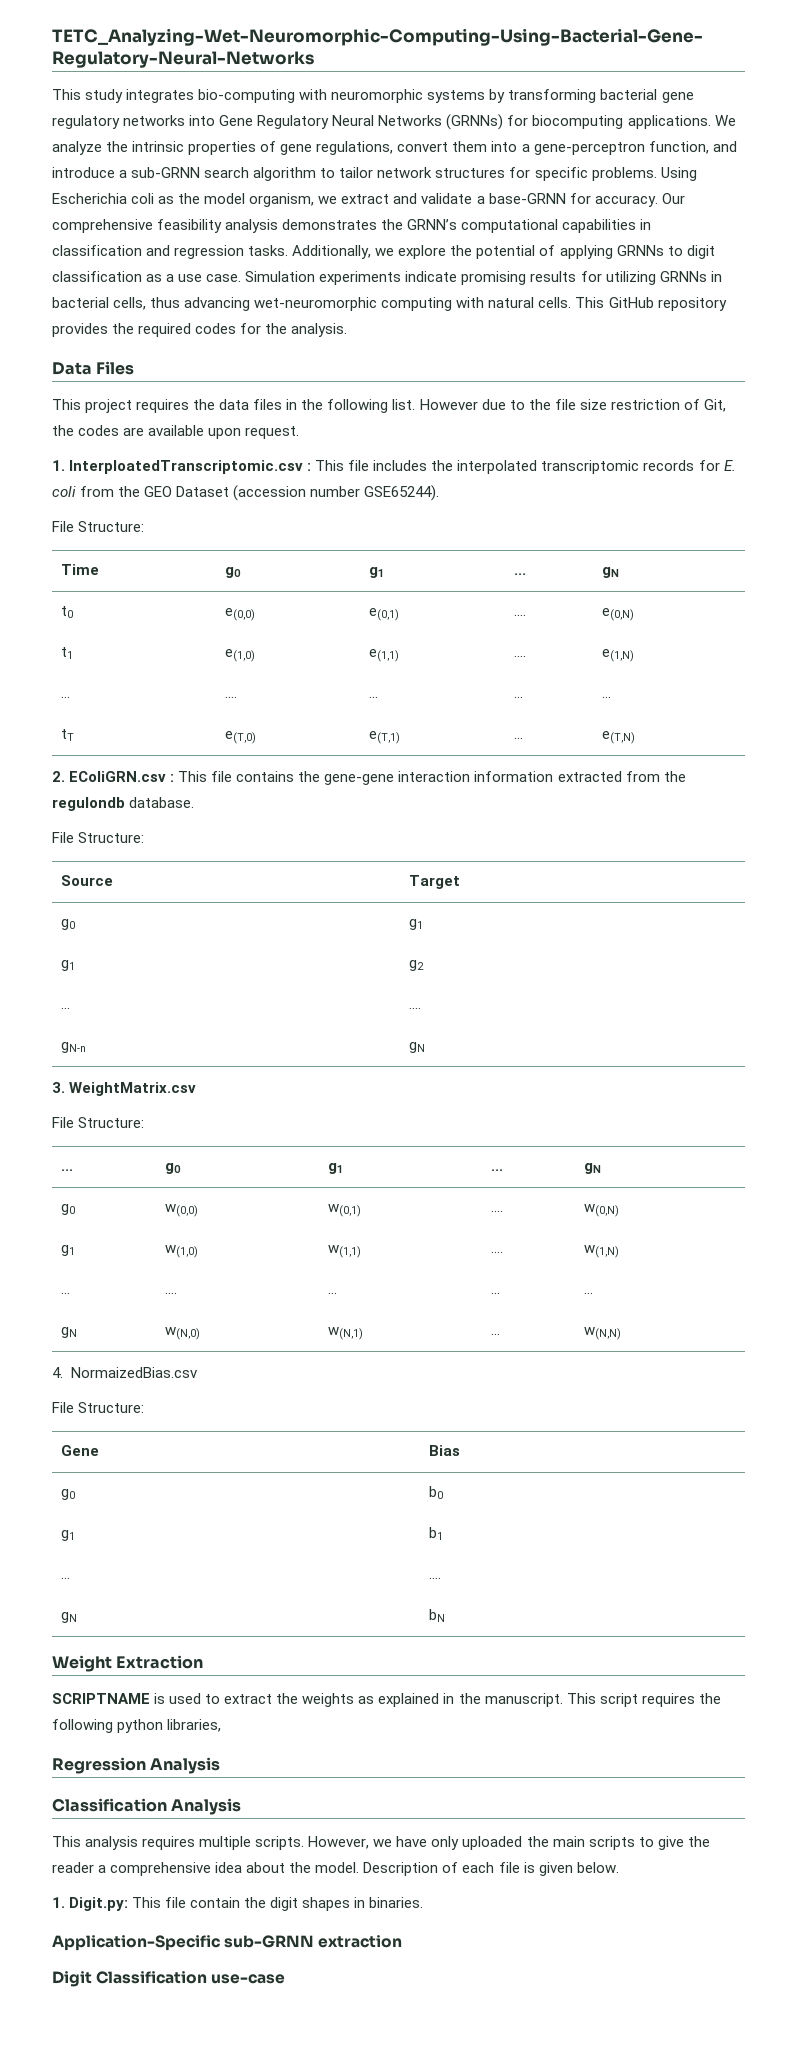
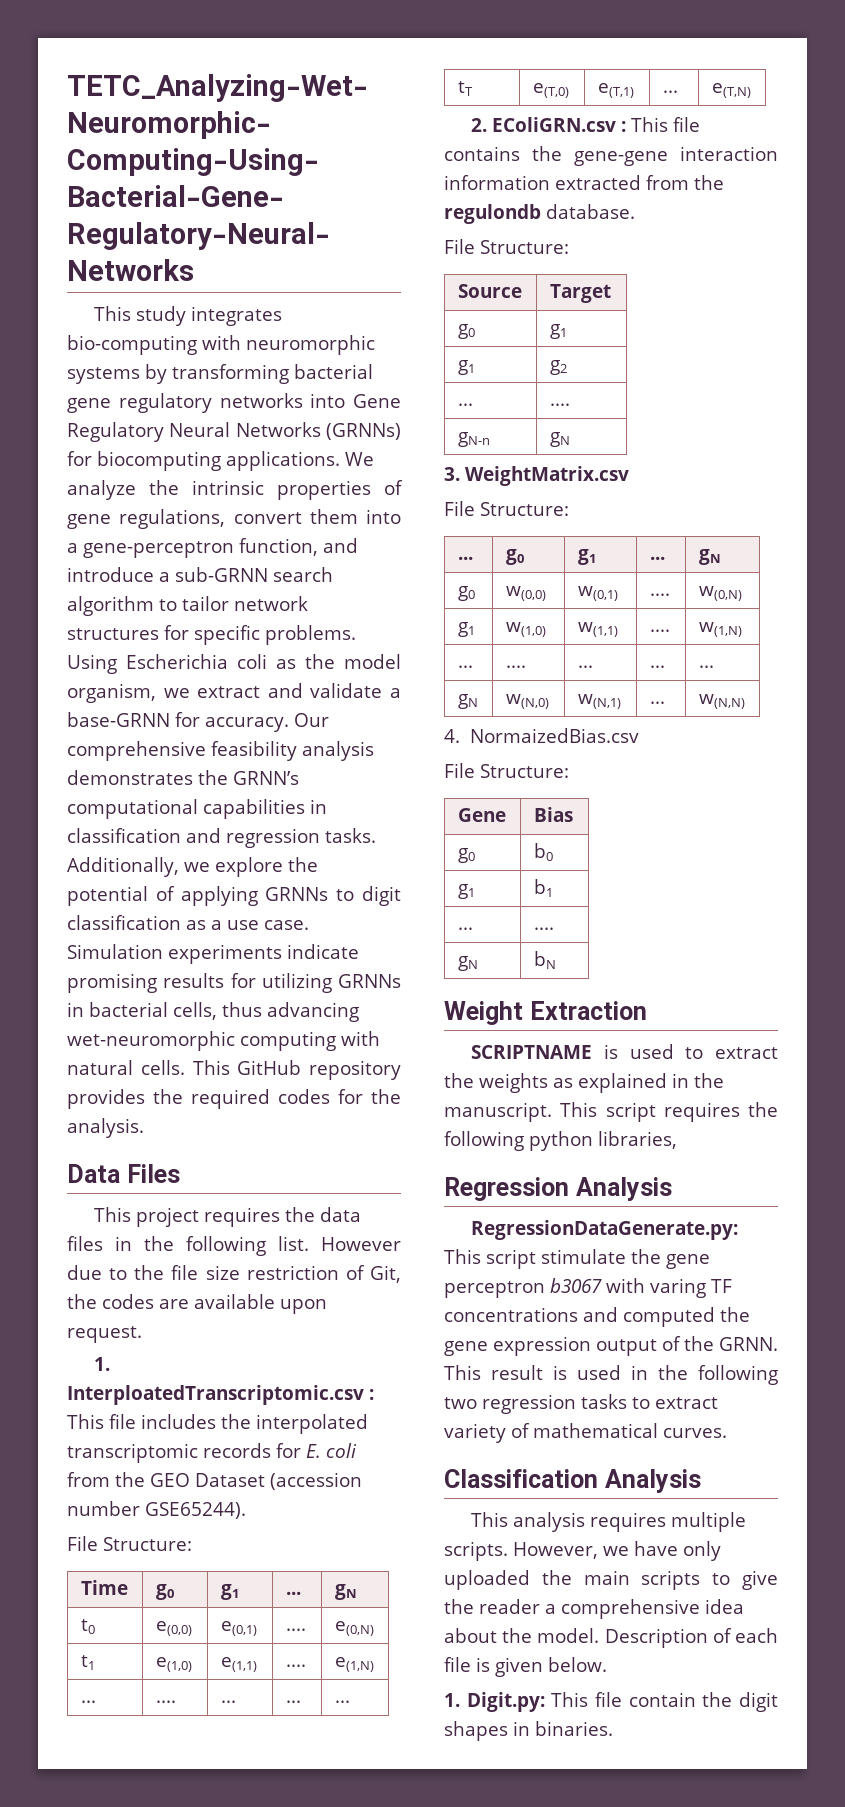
(221, 1765) none -> [471,1220,739,1240] [444,1249,710,1269] [444,1278,732,1298] [444,1307,750,1327] [444,1336,778,1356] [444,1365,778,1385] [444,1394,718,1414] [444,1423,727,1443] // RegressionDataGenerate.py: This script stimulate the gene perceptron b3067 with varing TF concentrations and computed the gene expression output of the GRNN. This result is used in the following two regression tasks to extract variety of mathematical curves.
[52,1935,403,1951] [52,1971,286,1987] // Application-Specific sub-GRNN extraction // Digit Classification use-case -> (613, 1728) none

